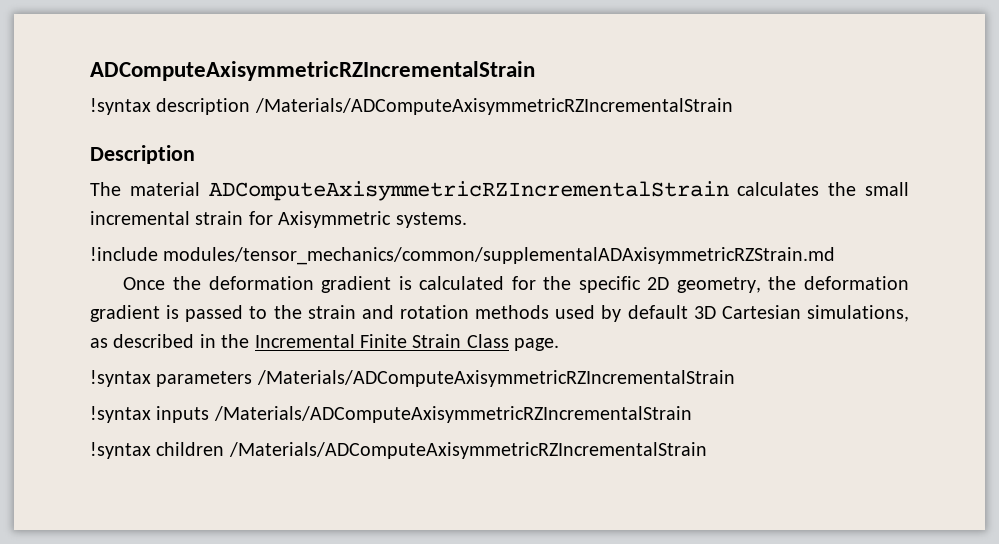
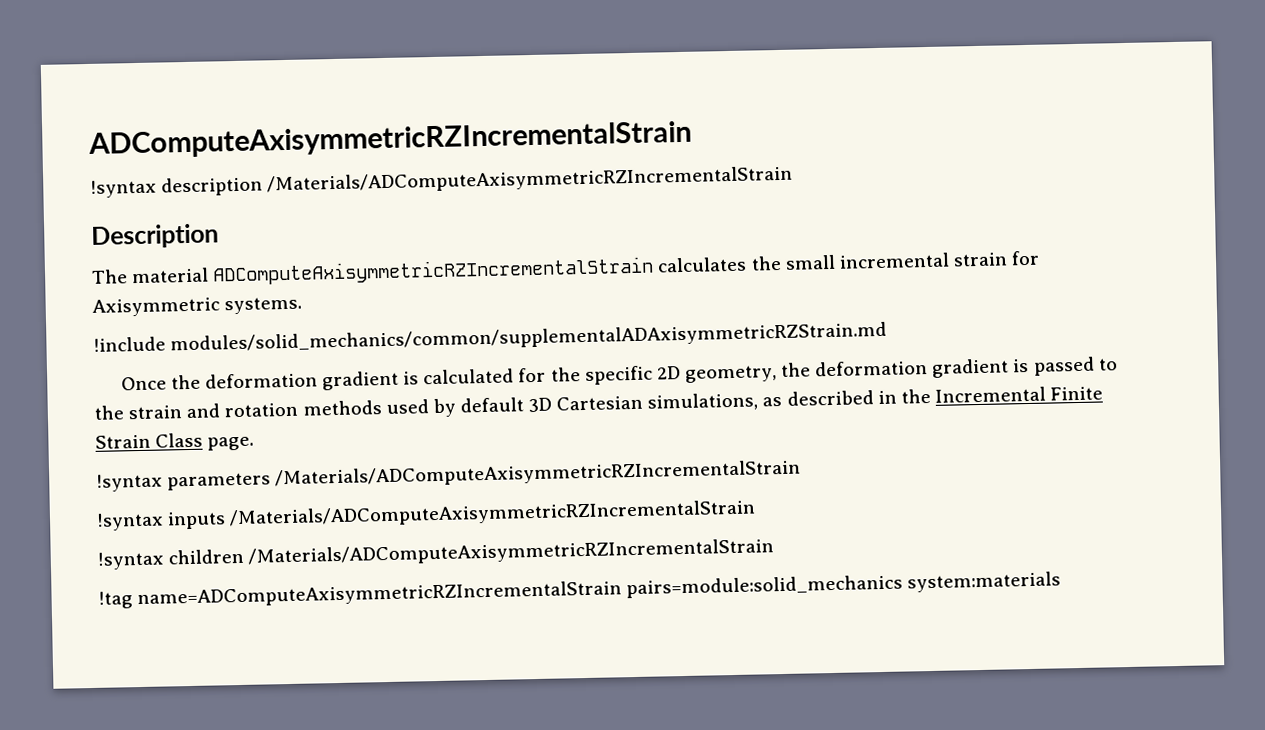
[163,247,836,265] modules/tensor_mechanics/common/supplementalADAxisymmetricRZStrain.md -> [170,321,888,355] modules/solid_mechanics/common/supplementalADAxisymmetricRZStrain.md
(707, 450) none -> [98,571,1062,609] // !tag name=ADComputeAxisymmetricRZIncrementalStrain pairs=module:solid_mechanics system:materials

